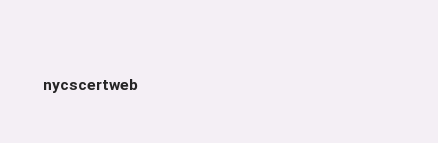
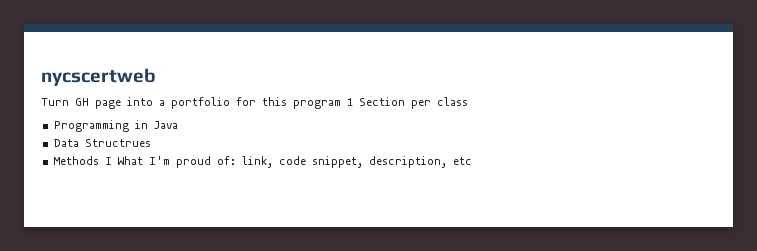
(138, 86) none -> [41,97,468,109] [53,120,178,132] [53,139,151,147] [53,156,472,168] // Turn GH page into a portfolio for this program 1 Section per class // Programming in Java // Data Structrues // Methods I What I'm proud of: link, code snippet, description, etc

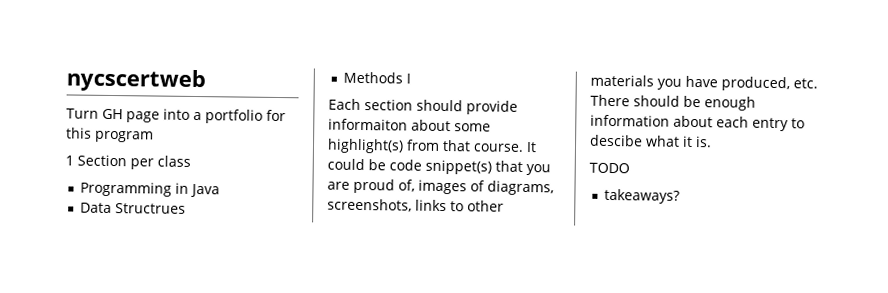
(341, 104) none -> (154, 136) //
[117,156,472,168] What I'm proud of: link, code snippet, description, etc -> [328,98,518,115] [328,118,491,132] [327,138,537,154] [327,158,551,176] [327,178,554,196] [327,198,504,212] [590,74,818,92] [590,94,756,111] [590,114,805,132] [590,134,712,148] [589,162,630,174] [604,188,681,204] // Each section should provide informaiton about some highlight(s) from that course. It could be code snippet(s) that you are proud of, images of diagrams, screenshots, links to other materials you have produced, etc. There should be enough information about each entry to descibe what it is. // TODO // takeaways?

